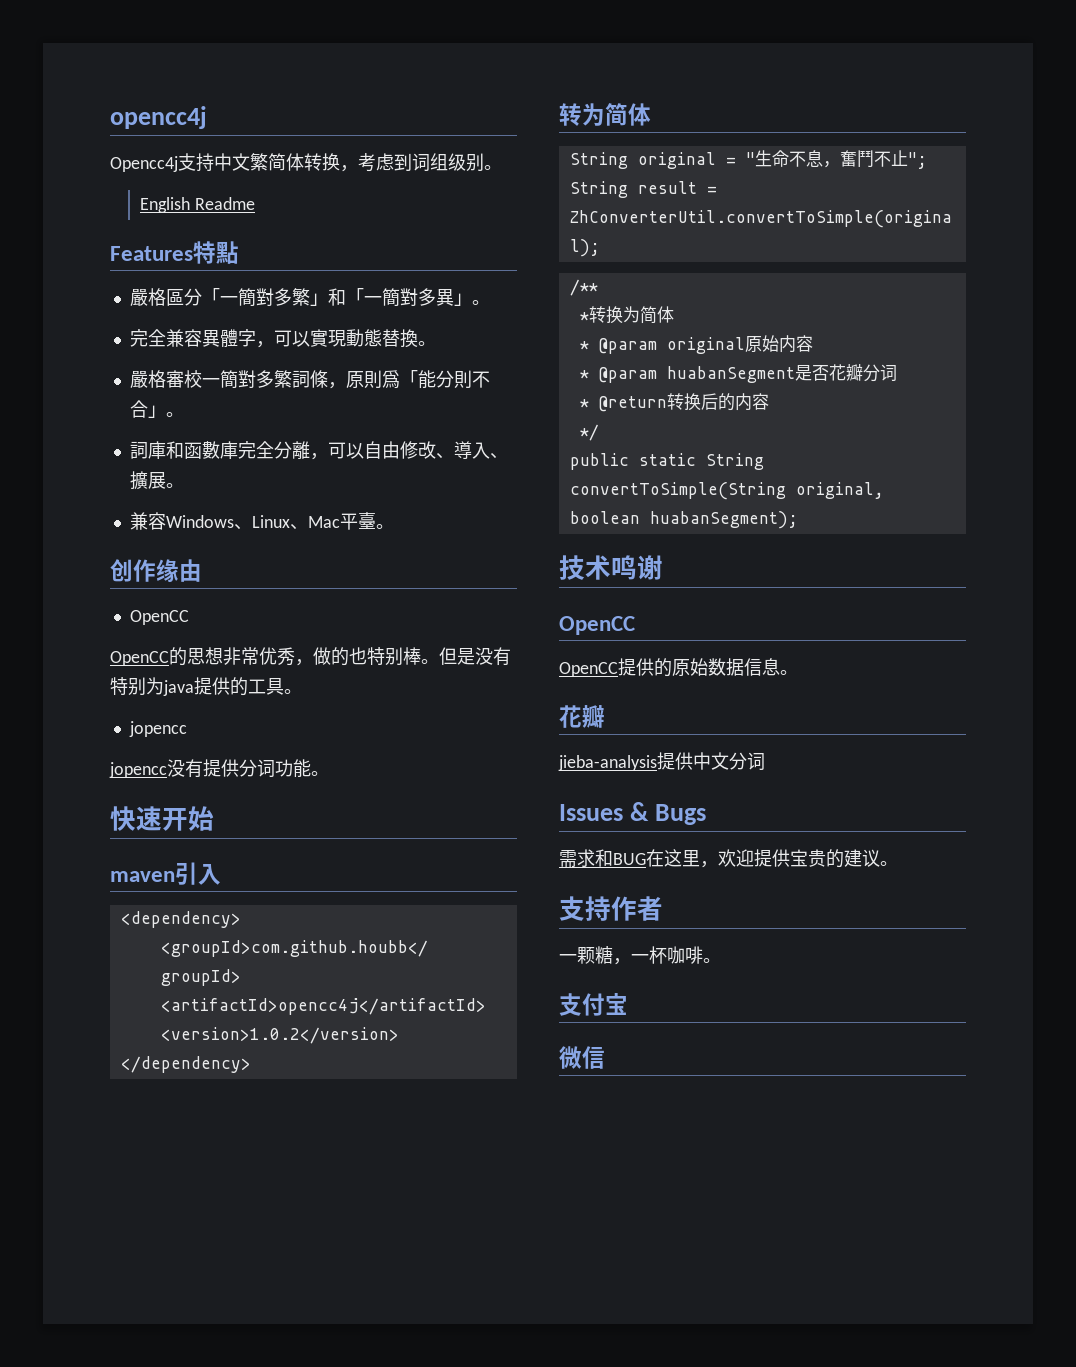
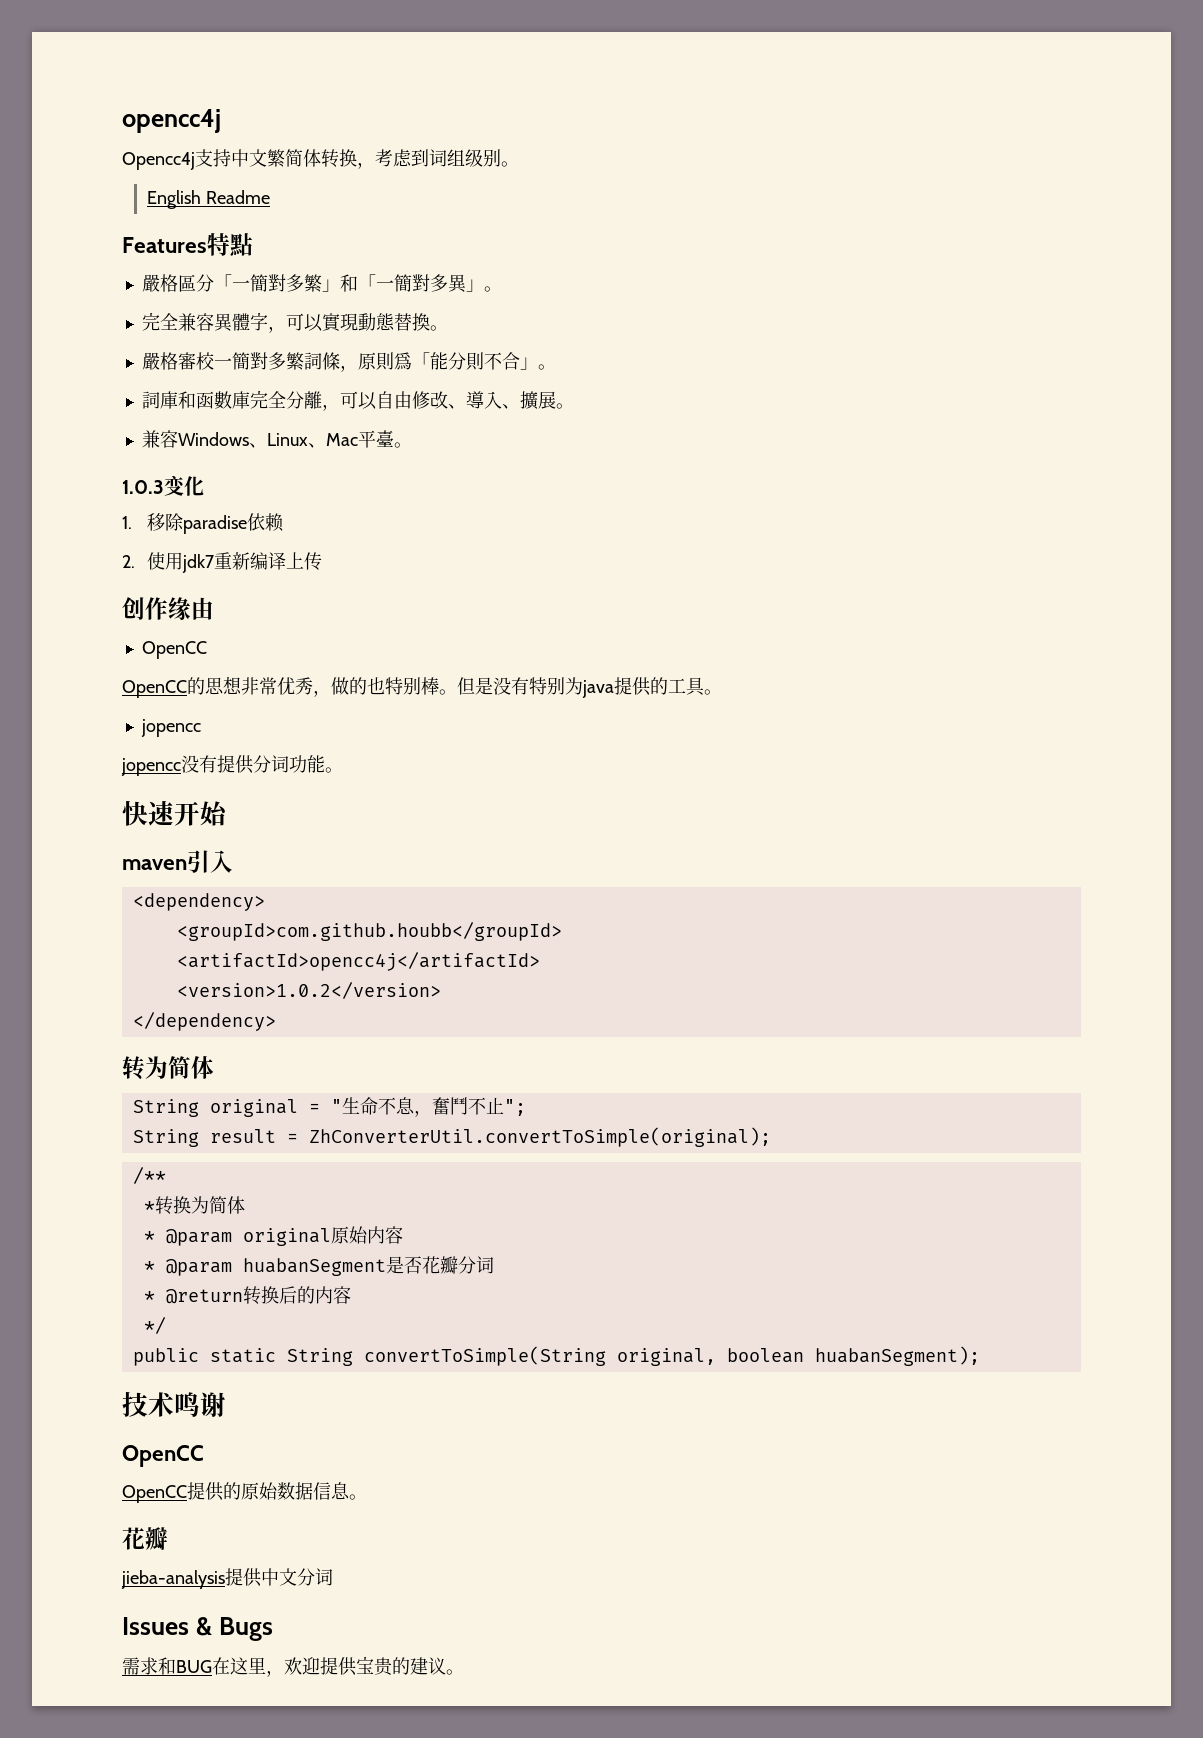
(394, 526) none -> [122,475,204,496] [122,513,284,534] [122,552,322,573] // 1.0.3变化 // 1.移除paradise依赖 // 2.使用jdk7重新编译上传
[559,896,663,921] [559,946,721,965] [559,993,628,1016] [559,1046,605,1069] // 支持作者 // 一颗糖，一杯咖啡。 // 支付宝 // 微信 -> (464, 1672) none

